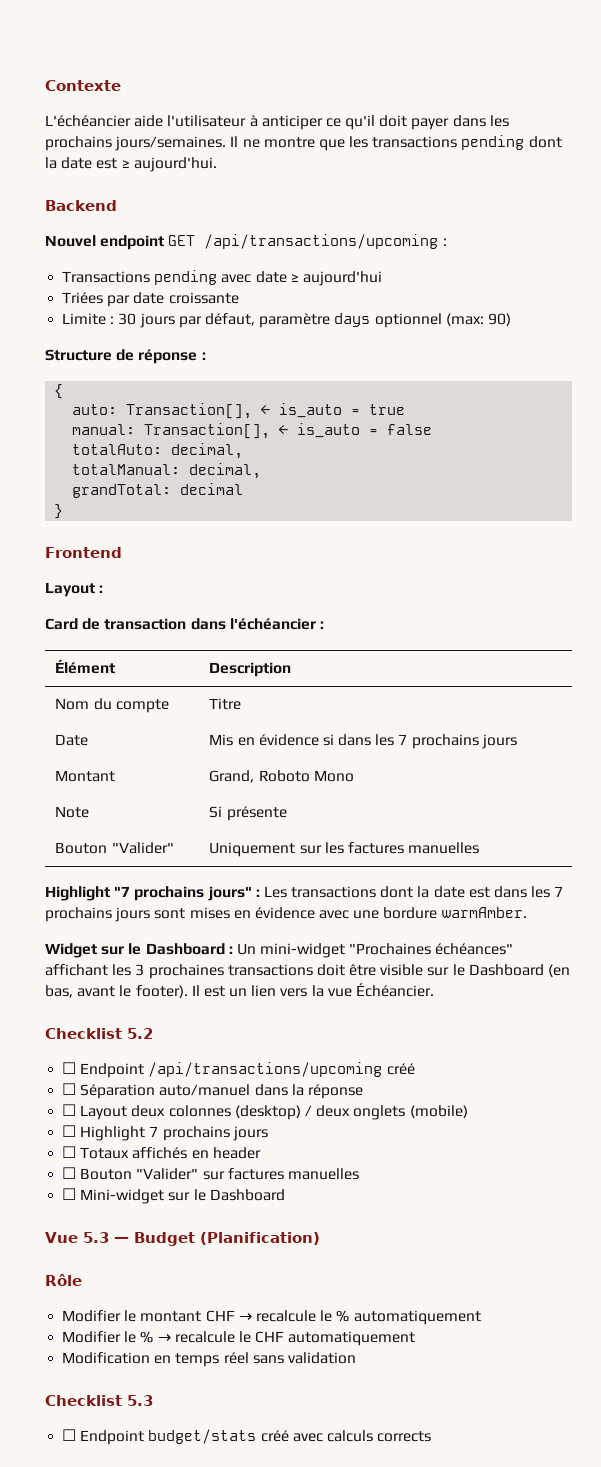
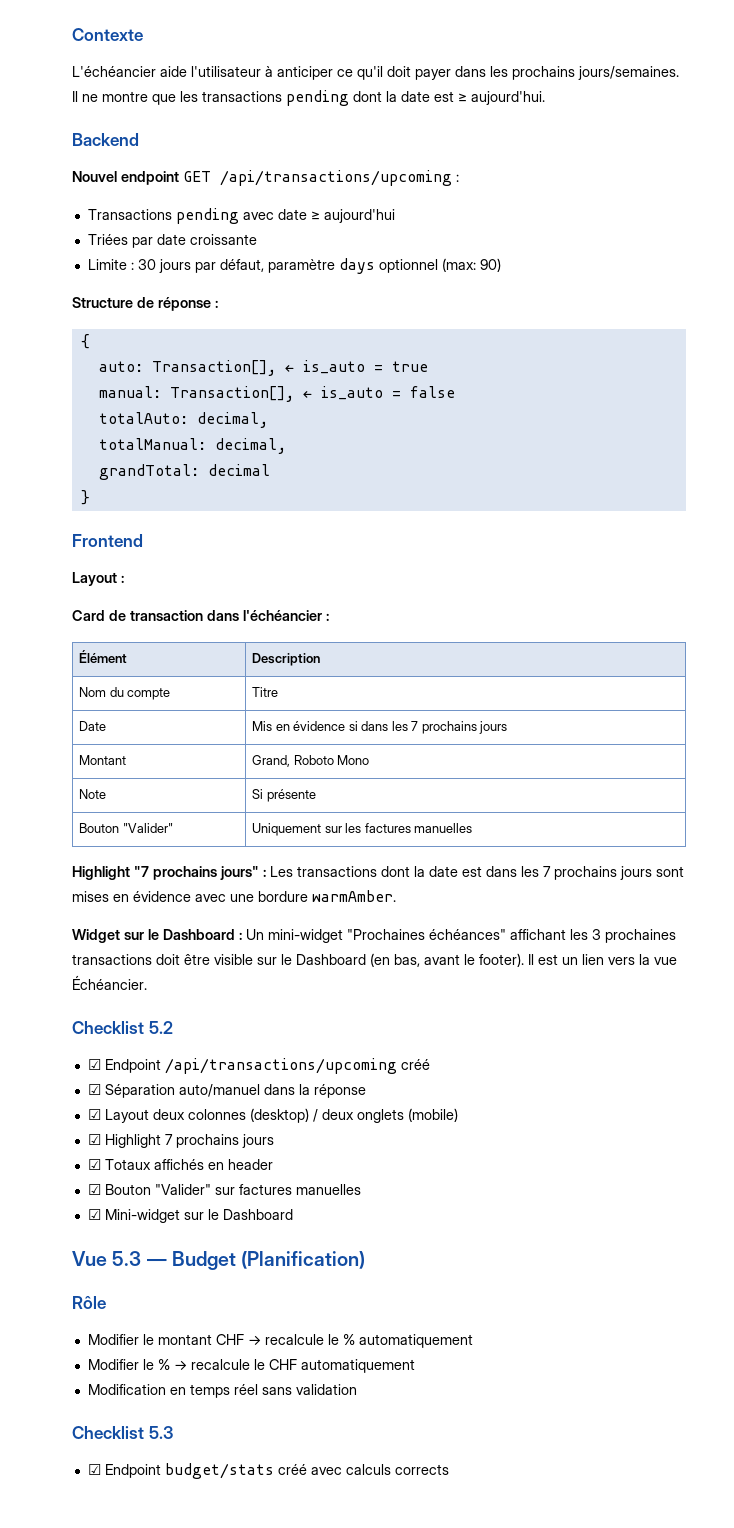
[62,1062,77,1074] ☐ -> [87,1059,101,1070] ☑
[62,1083,77,1095] ☐ -> [87,1084,101,1095] ☑
[62,1104,77,1116] ☐ -> [87,1109,101,1120] ☑
[62,1125,77,1137] ☐ -> [87,1134,101,1145] ☑
[62,1146,77,1158] ☐ -> [87,1159,101,1170] ☑
[62,1167,77,1179] ☐ -> [87,1184,101,1195] ☑
[62,1188,77,1200] ☐ -> [87,1209,101,1220] ☑
[62,1429,77,1441] ☐ -> [87,1464,101,1475] ☑

